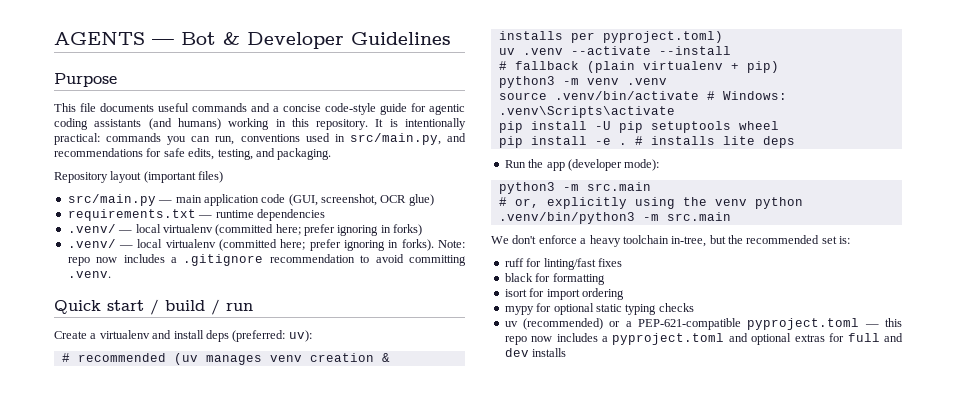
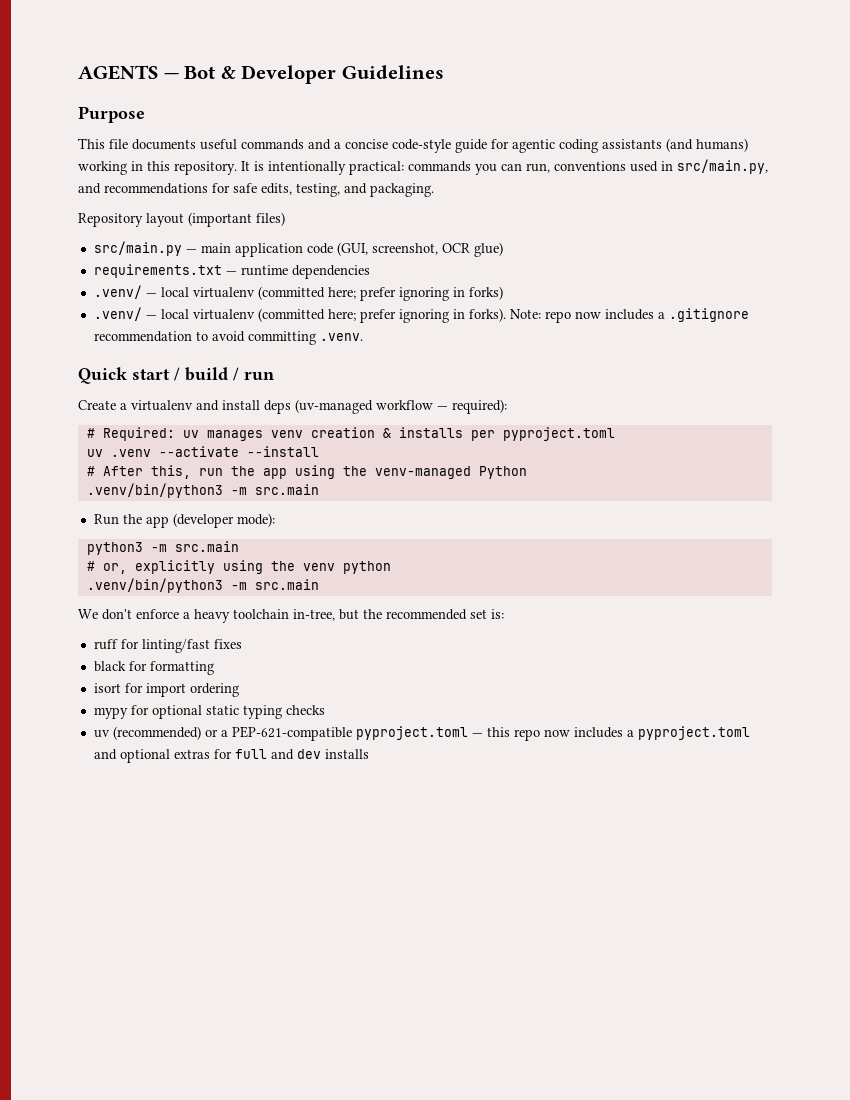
[232,330,312,342] [61,353,198,365] (preferred: uv): // # recommended (uv -> [295,399,507,414] [86,427,199,441] (uv-managed workflow — required): // # Required: uv
[602,31,723,43] pyproject.toml) -> [502,427,615,441] pyproject.toml
[514,61,779,73] [498,76,667,88] [498,91,787,100] [498,106,675,118] [498,121,779,133] [498,136,795,148] fallback (plain virtualenv + pip) // python3 -m venv .venv // source .venv/bin/activate # Windows: .venv\Scripts\activate // pip install -U pip setuptools wheel // pip install -e . # installs lite deps -> [102,465,527,479] [86,483,319,498] After this, run the app using the venv-managed Python // .venv/bin/python3 -m src.main

